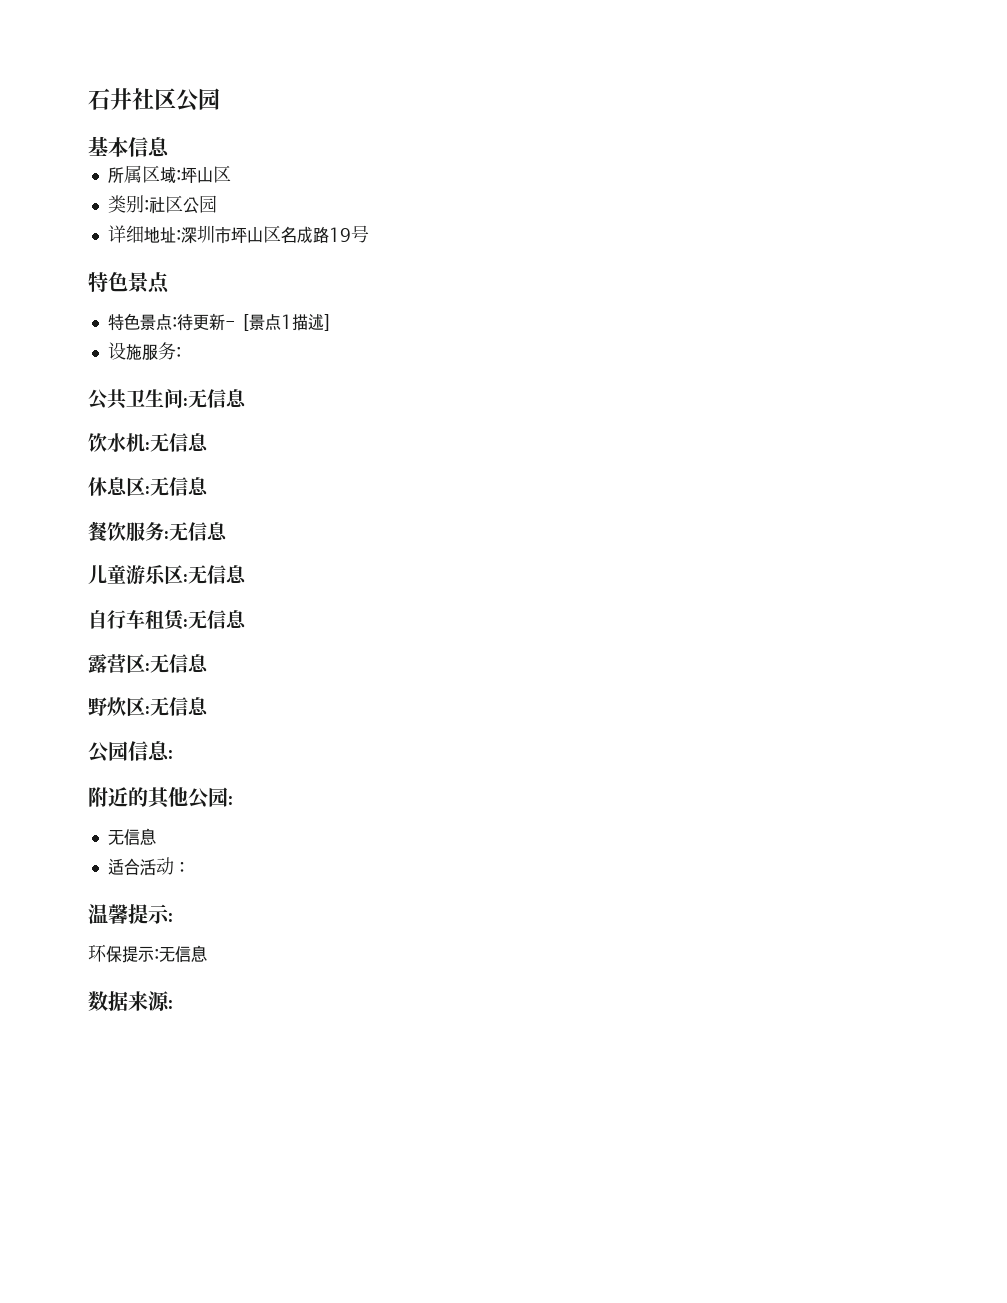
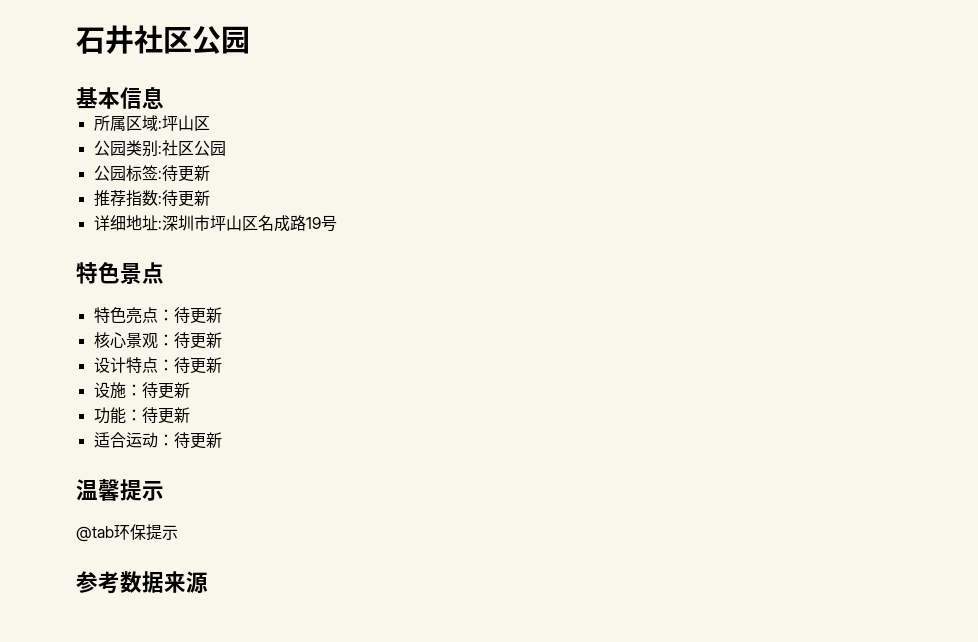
(231, 174) none -> [93,140,126,156] 公园
(217, 204) none -> [93,165,210,182] [93,190,210,207] // 公园标签:待更新 // 推荐指数:待更新
[139,313,332,331] 景点:待更新- [景点1描述] -> [125,307,222,324] [93,332,222,349] [93,357,222,374] 亮点：待更新 // 核心景观：待更新 // 设计特点：待更新
[141,342,181,360] [88,389,247,410] [88,433,209,452] [88,477,209,496] [88,521,228,541] [88,565,247,584] [88,609,247,630] [88,653,209,673] [88,697,209,716] [88,741,173,763] [88,787,233,809] [107,828,156,846] 服务: // 公共卫生间:无信息 // 饮水机:无信息 // 休息区:无信息 // 餐饮服务:无信息 // 儿童游乐区:无信息 // 自行车租赁:无信息 // 露营区:无信息 // 野炊区:无信息 // 公园信息: // 附近的其他公园: // 无信息 -> [125,382,190,399] [93,407,190,424] ：待更新 // 功能：待更新
[139,859,156,876] 活 -> [125,432,142,448] 运
(190, 867) none -> [173,432,222,449] 待更新
[168,913,173,922] : // -> [76,526,114,542] // @tab
[154,945,207,963] :无信息 // -> [76,571,120,594] // 参考
[168,1000,173,1009] : -> (208, 582) none

